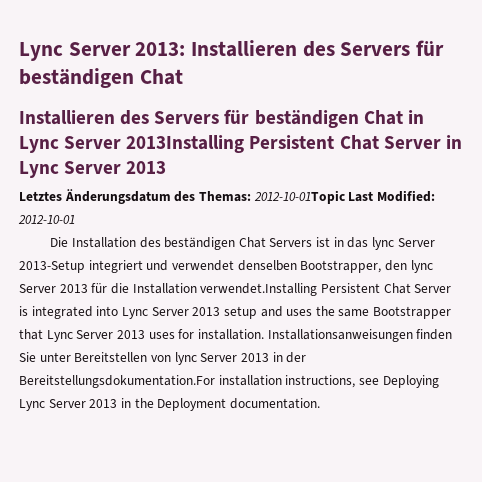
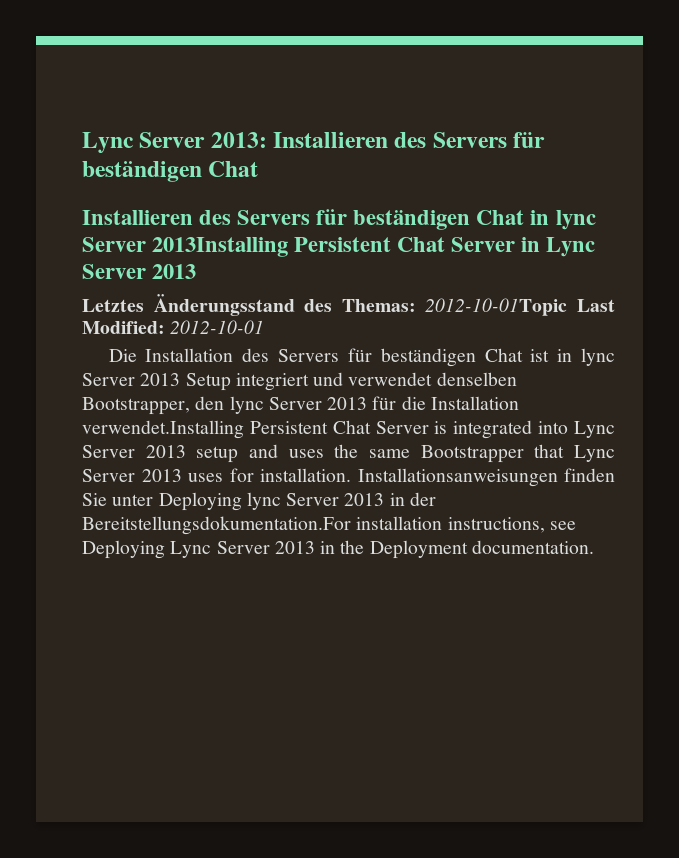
[19,136,59,153] Lync -> [555,210,596,230] lync
[64,189,171,204] Änderungsdatum -> [153,294,295,316] Änderungsstand
[164,237,313,250] beständigen Chat Servers -> [278,348,523,367] Servers für beständigen Chat
[347,237,435,250] [19,260,85,273] das lync Server 2013-Setup -> [581,348,616,366] [82,373,231,391] lync Server 2013 Setup
[74,352,171,362] Bereitstellen von -> [158,492,242,511] Deploying

